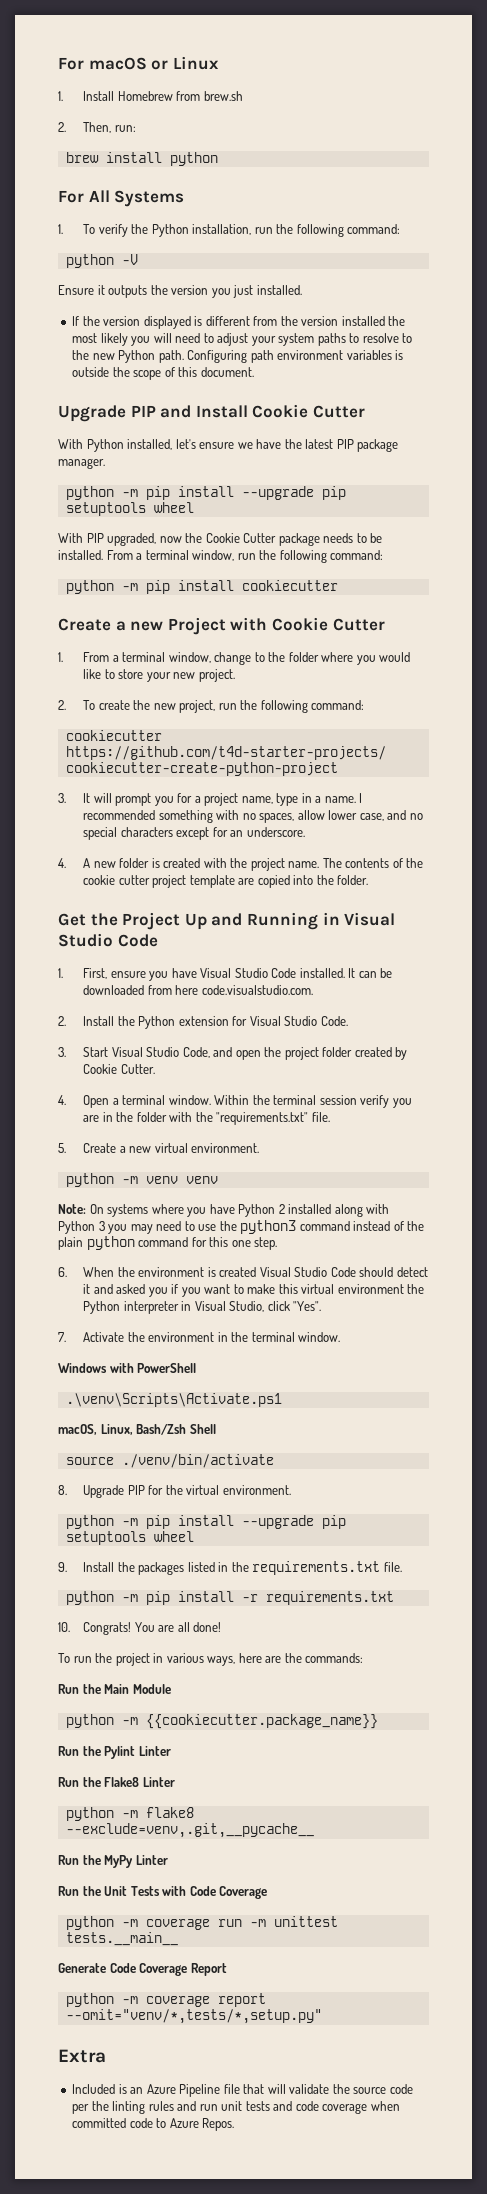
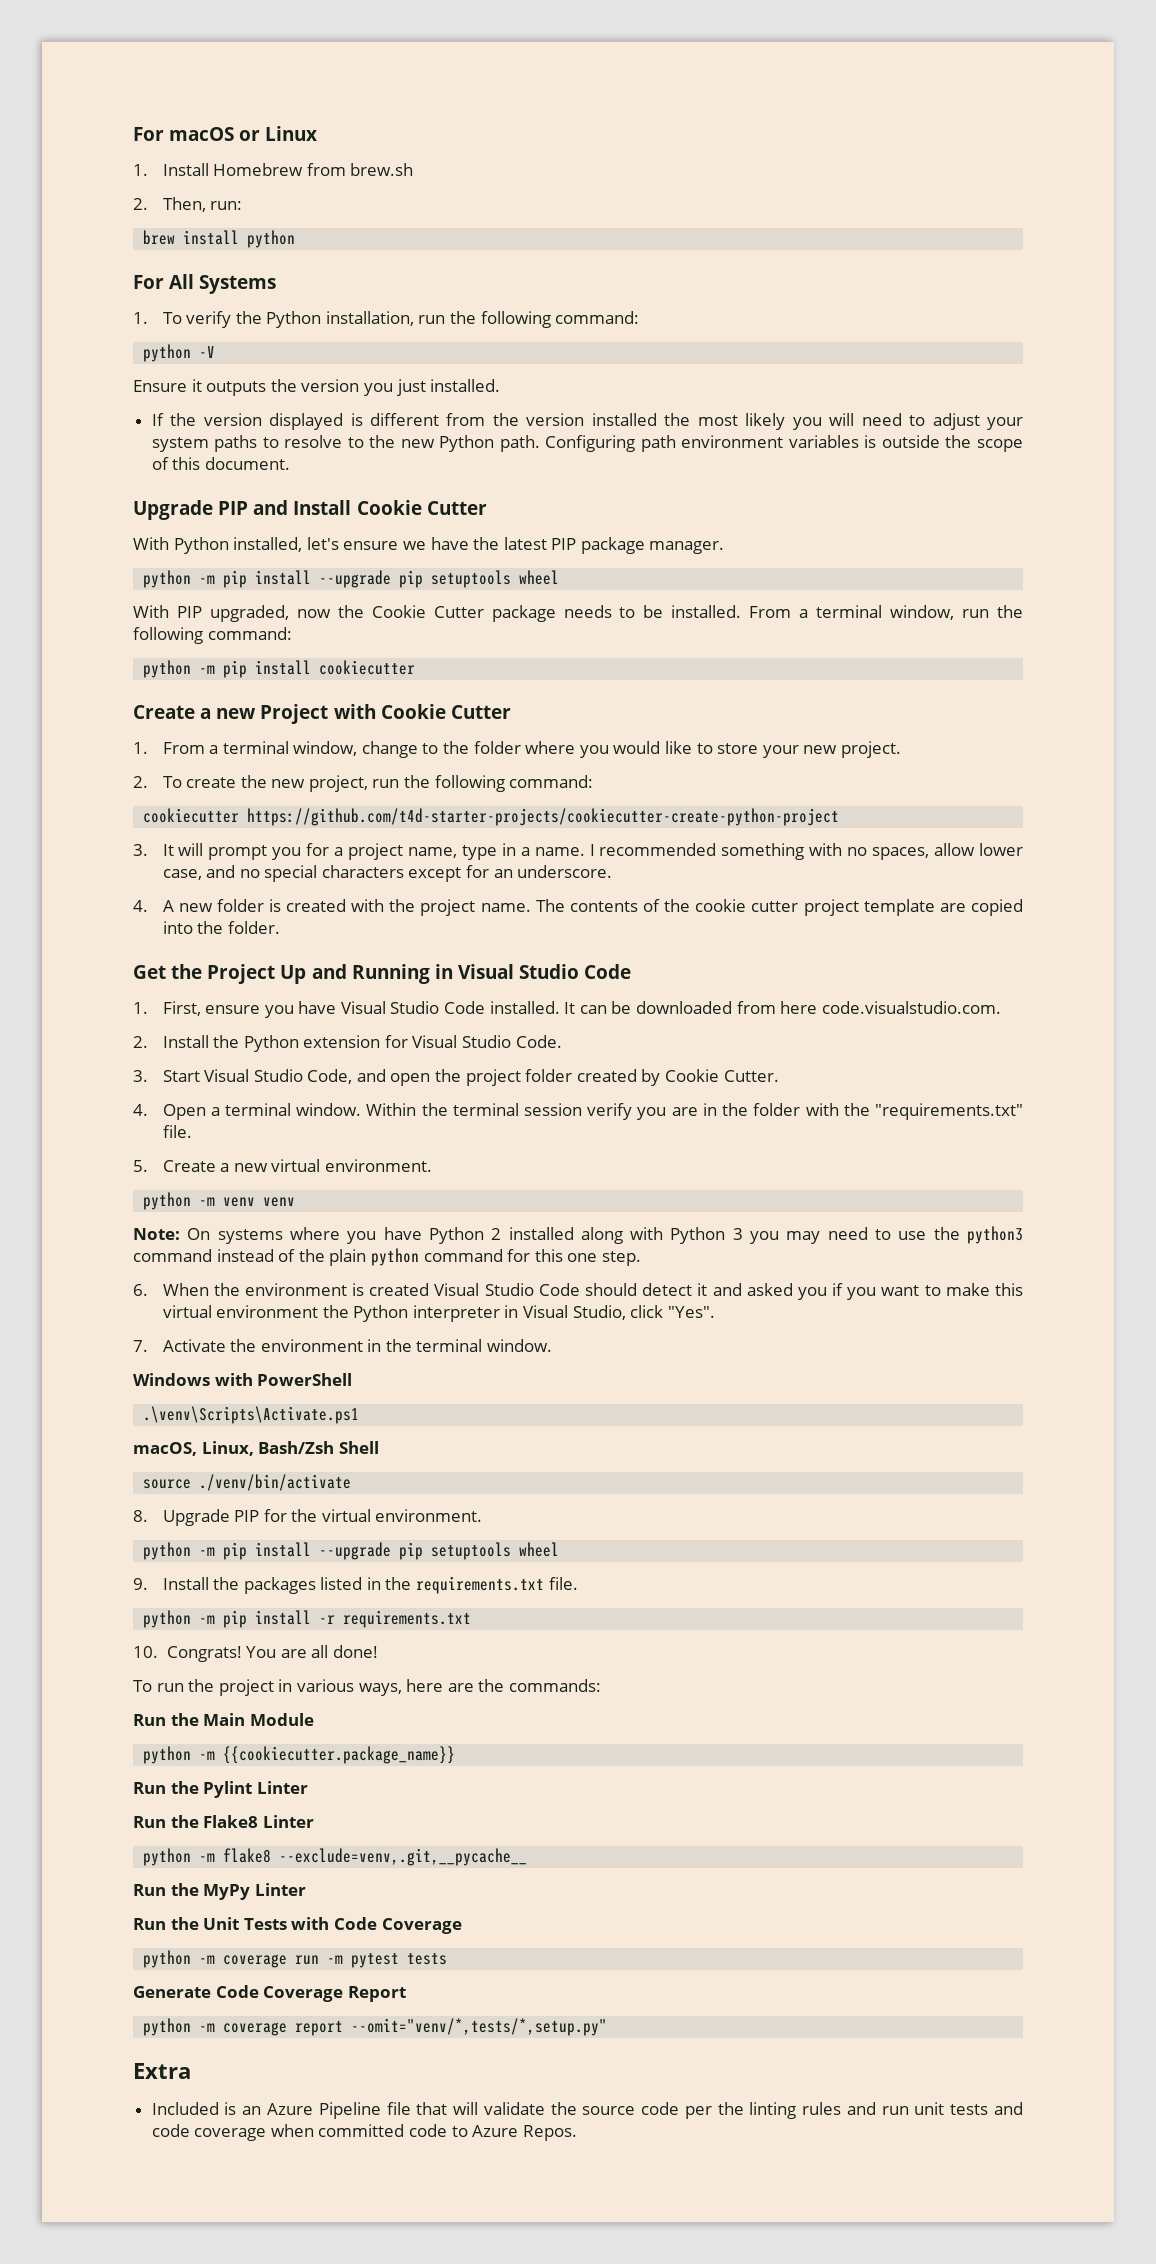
[273,1916,338,1927] [65,1932,178,1946] unittest tests.__main__ -> [351,1953,448,1968] pytest tests

